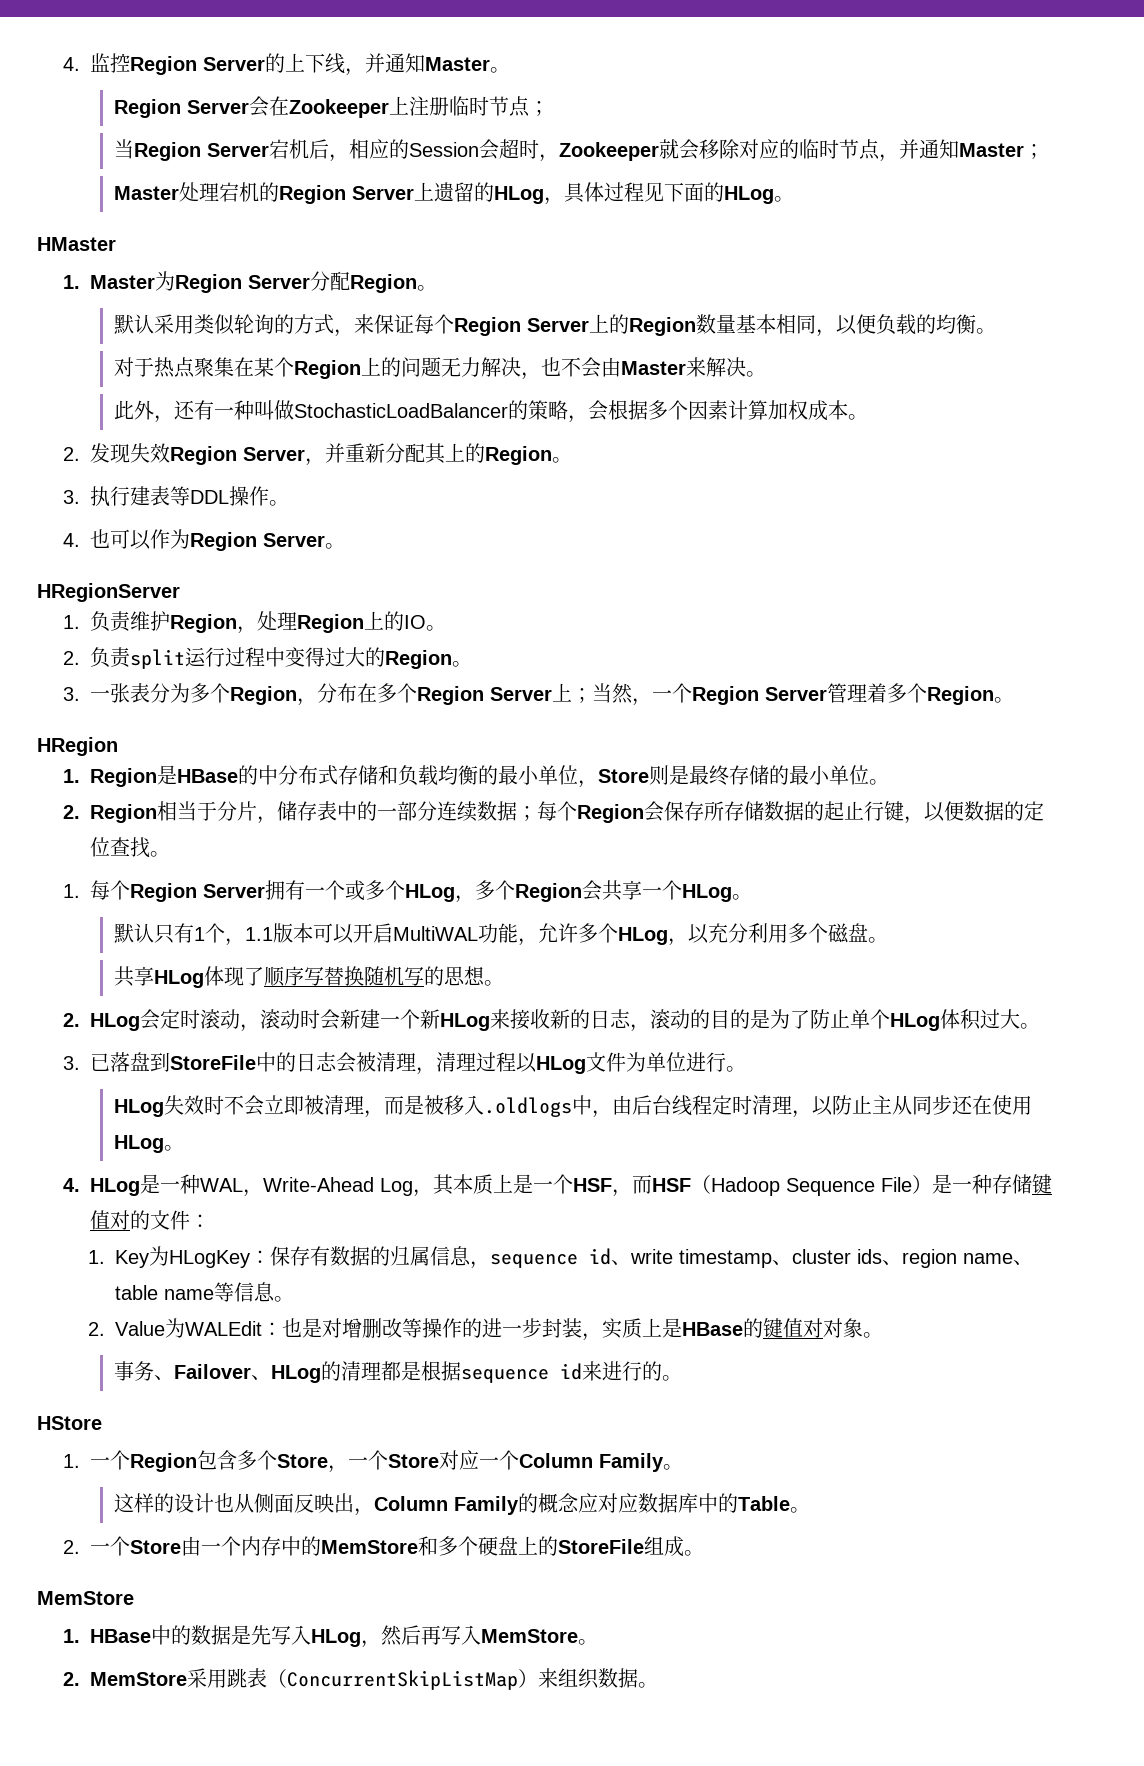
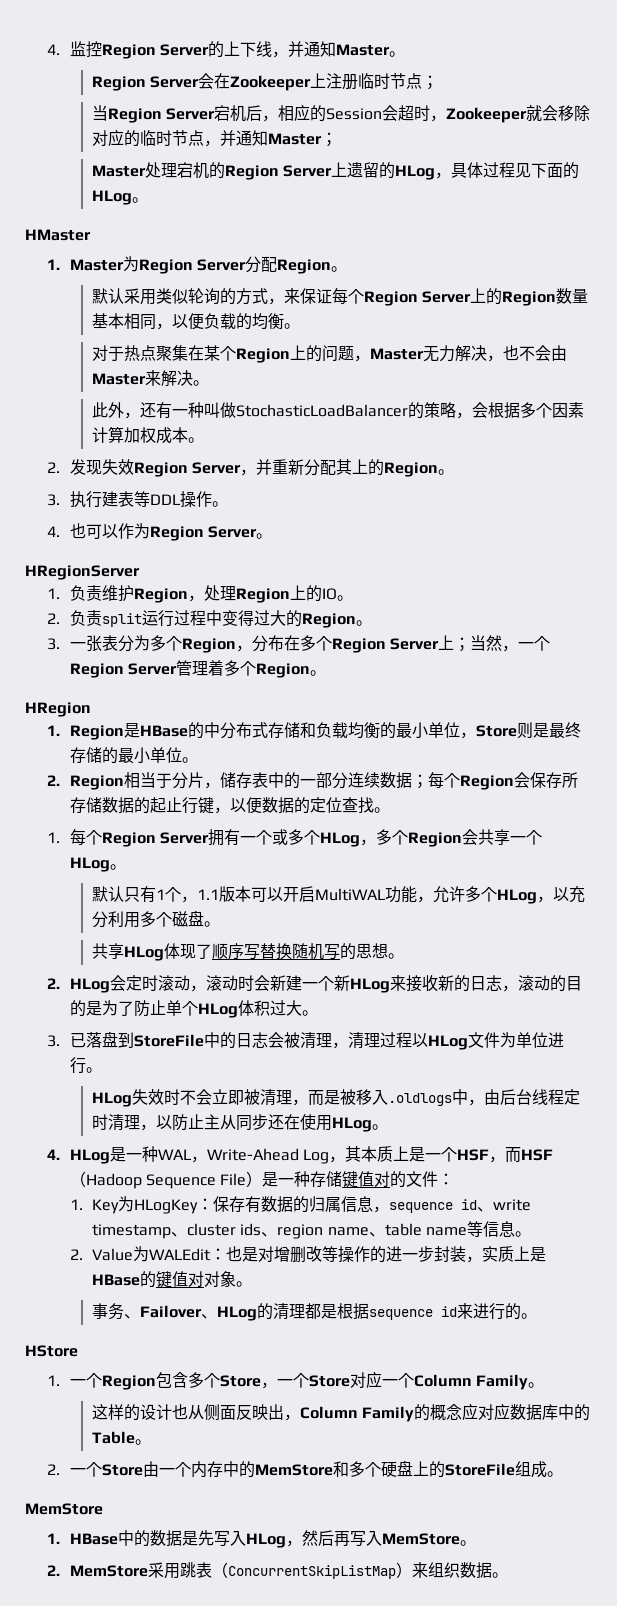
(442, 367) none -> [354,348,425,362] ，Master

